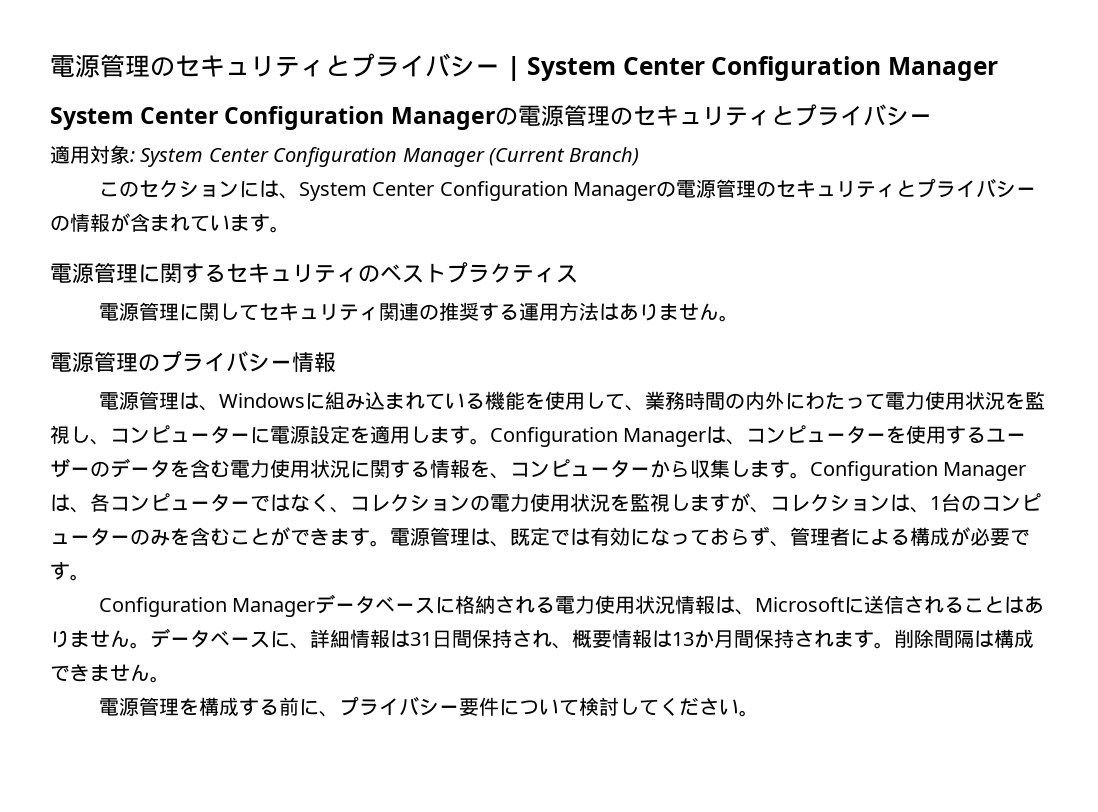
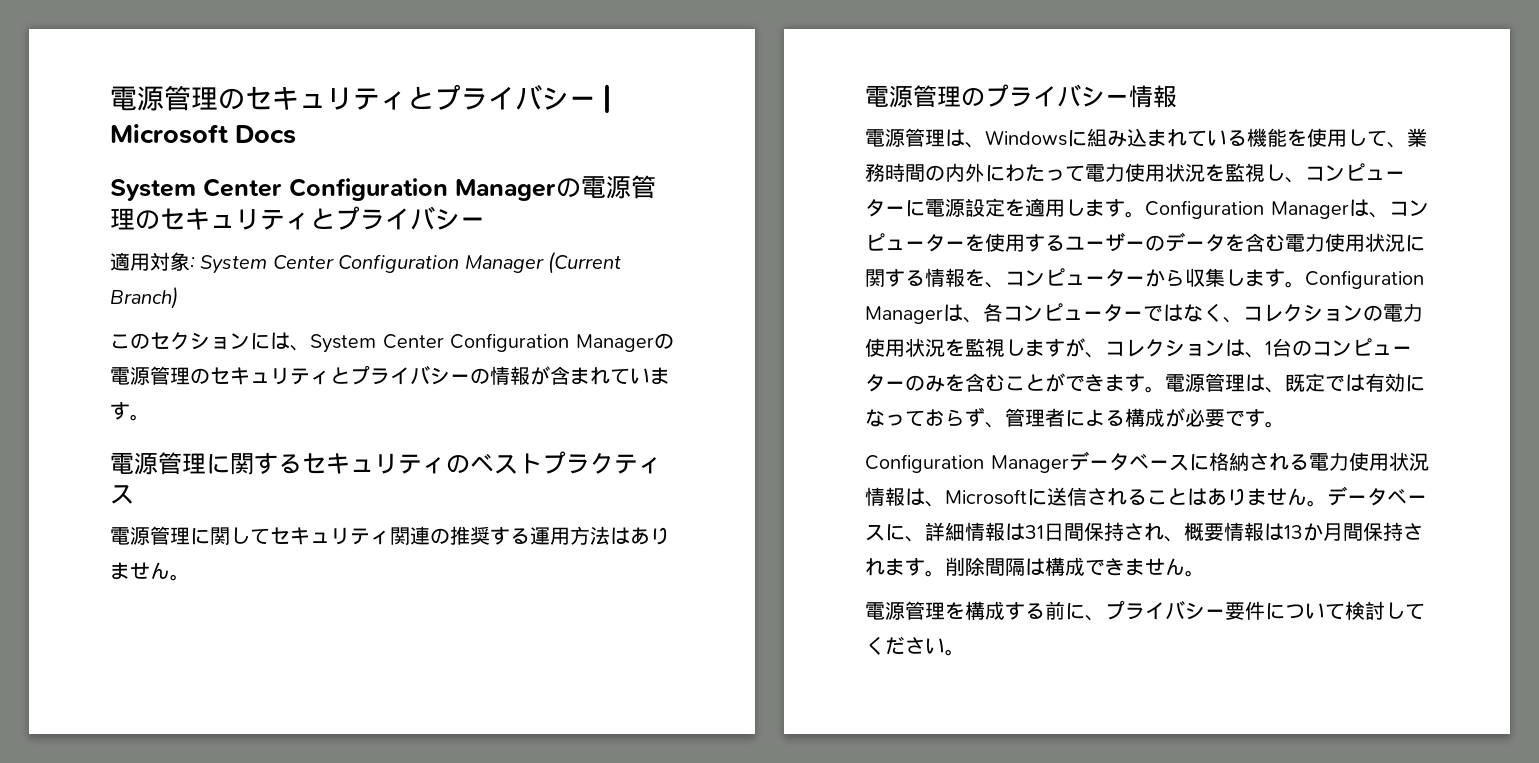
[527,56,999,81] System Center Configuration Manager -> [110,124,297,144] Microsoft Docs

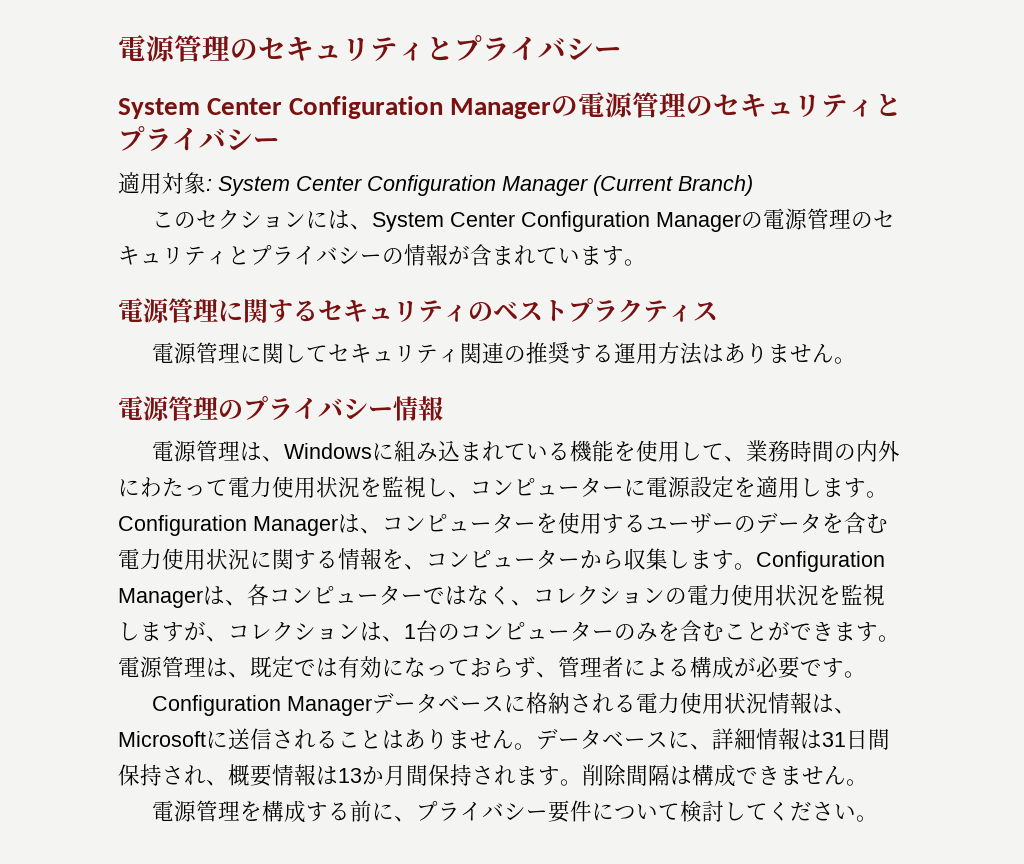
[110,84,612,113] [110,124,297,144] 電源管理のセキュリティとプライバシー | Microsoft Docs -> [118,35,622,62] 電源管理のセキュリティとプライバシー

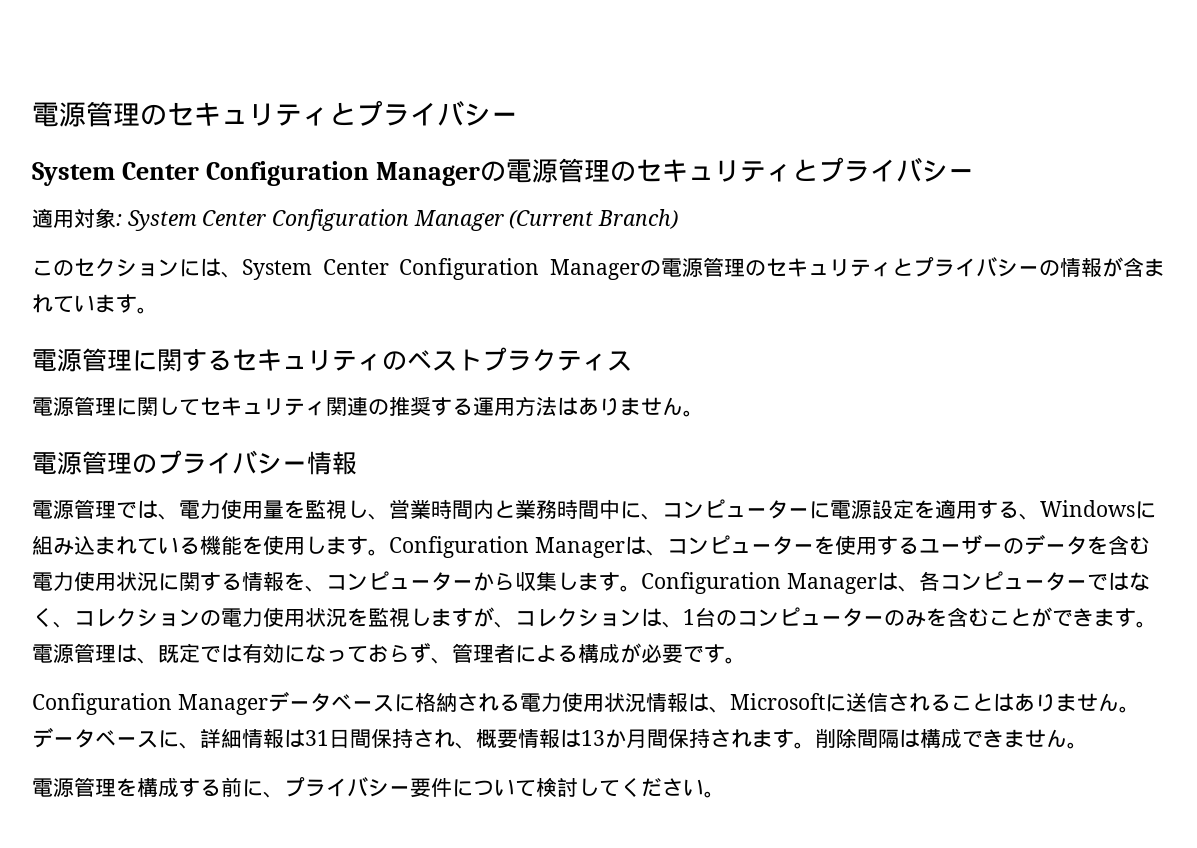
[240,442,263,461] は -> [116,499,1019,520] では、電力使用量を監視し、営業時間内と業務時間中に、コンピューターに電源設定を適用する
[702,440,901,462] [118,476,822,498] て、業務時間の内外にわたって電力使用状況を監視し、コンピューターに電源設定を適用し -> (326, 545) none

